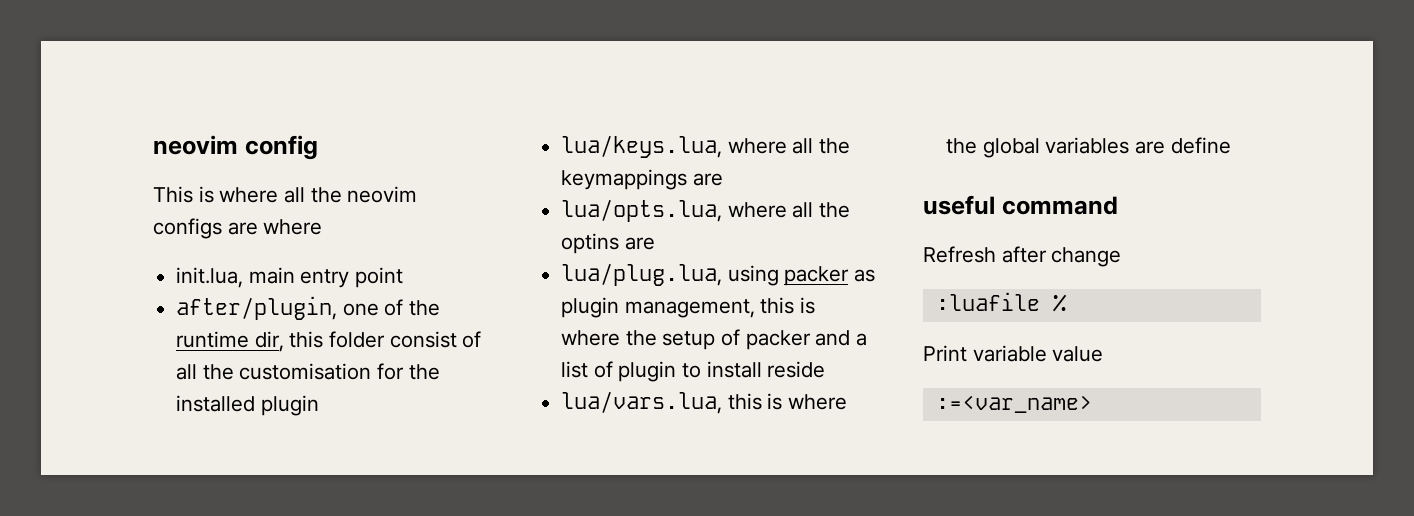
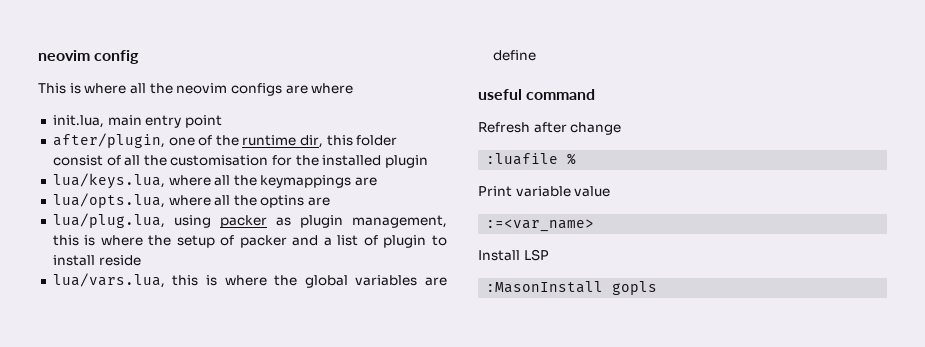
(1092, 404) none -> [478,249,549,261] [486,281,658,295] // Install LSP // :MasonInstall gopls

